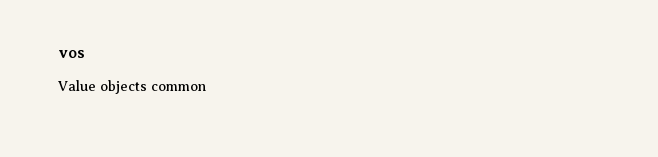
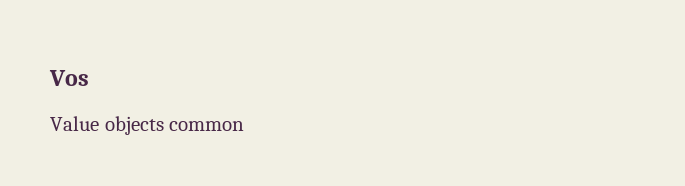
[58,50,85,58] vos -> [49,70,89,86] Vos

